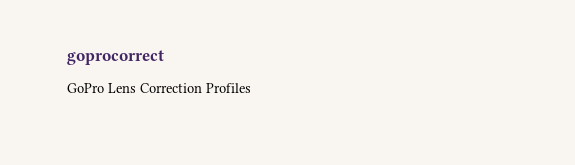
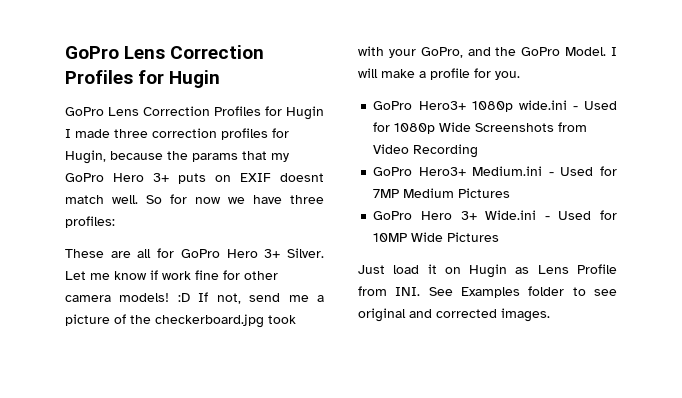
[67,50,164,65] [67,83,251,93] goprocorrect // GoPro Lens Correction Profiles -> [65,45,265,59] [65,70,221,88] [65,106,324,120] [65,128,289,140] [65,150,289,164] [65,173,324,184] [65,194,324,204] [65,216,115,228] [65,248,324,258] [65,270,278,280] [65,292,324,304] [65,314,296,328] [358,46,617,58] [358,68,520,80] [373,100,617,112] [373,122,588,134] [373,144,479,158] [373,166,617,176] [373,188,511,198] [373,210,617,220] [373,232,500,242] [358,264,617,278] [358,286,617,298] [358,308,550,322] GoPro Lens Correction Profiles for Hugin // GoPro Lens Correction Profiles for Hugin I made three correction profiles for Hugin, because the params that my GoPro Hero 3+ puts on EXIF doesnt match well. So for now we have three profiles: // These are all for GoPro Hero 3+ Silver. Let me know if work fine for other camera models! :D If not, send me a picture of the checkerboard.jpg took with your GoPro, and the GoPro Model. I will make a profile for you. // GoPro Hero3+ 1080p wide.ini - Used for 1080p Wide Screenshots from Video Recording // GoPro Hero3+ Medium.ini - Used for 7MP Medium Pictures // GoPro Hero 3+ Wide.ini - Used for 10MP Wide Pictures // Just load it on Hugin as Lens Profile from INI. See Examples folder to see original and corrected images.

